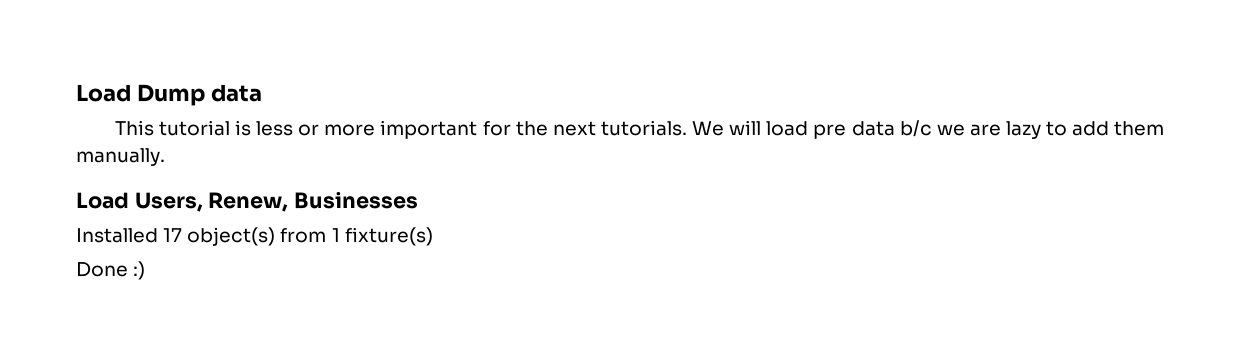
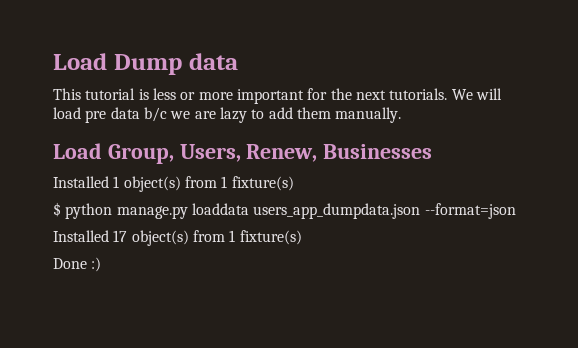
(129, 200) none -> [107,144,174,164] Group,
(419, 200) none -> [53,176,294,192] [53,202,516,219] // Installed 1 object(s) from 1 fixture(s) // $ python manage.py loaddata users_app_dumpdata.json --format=json

